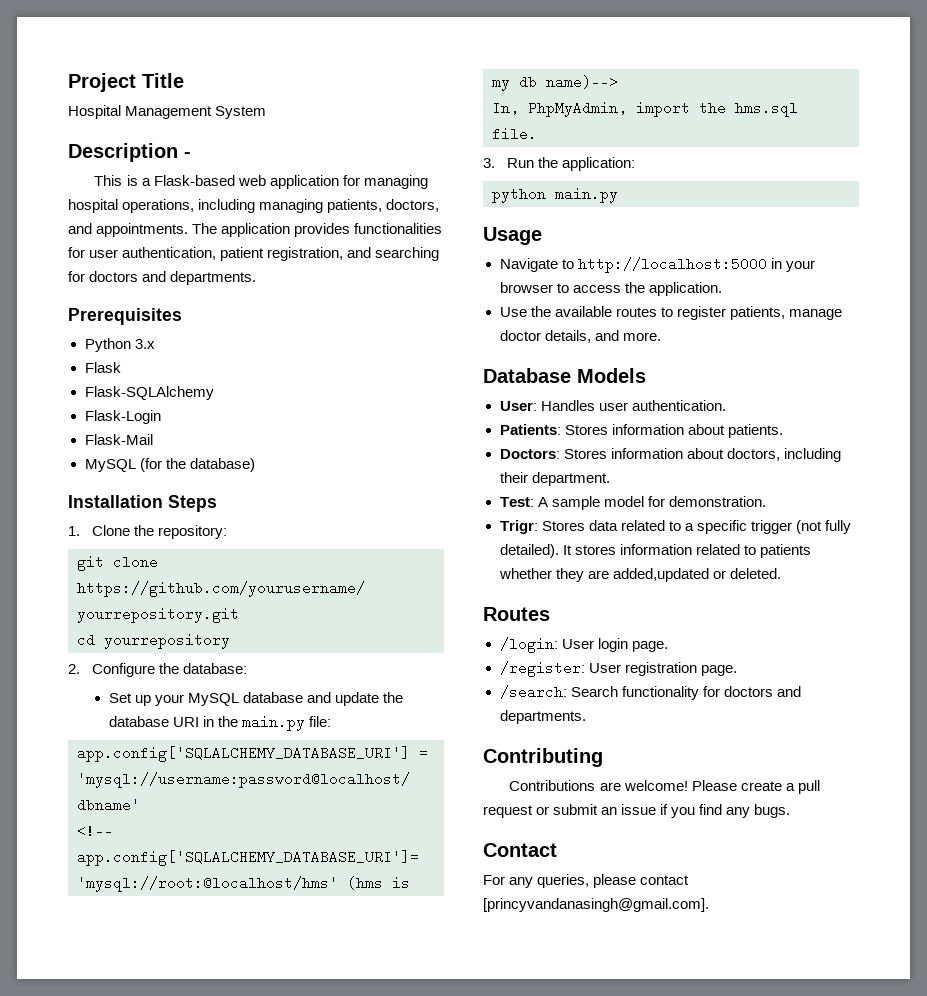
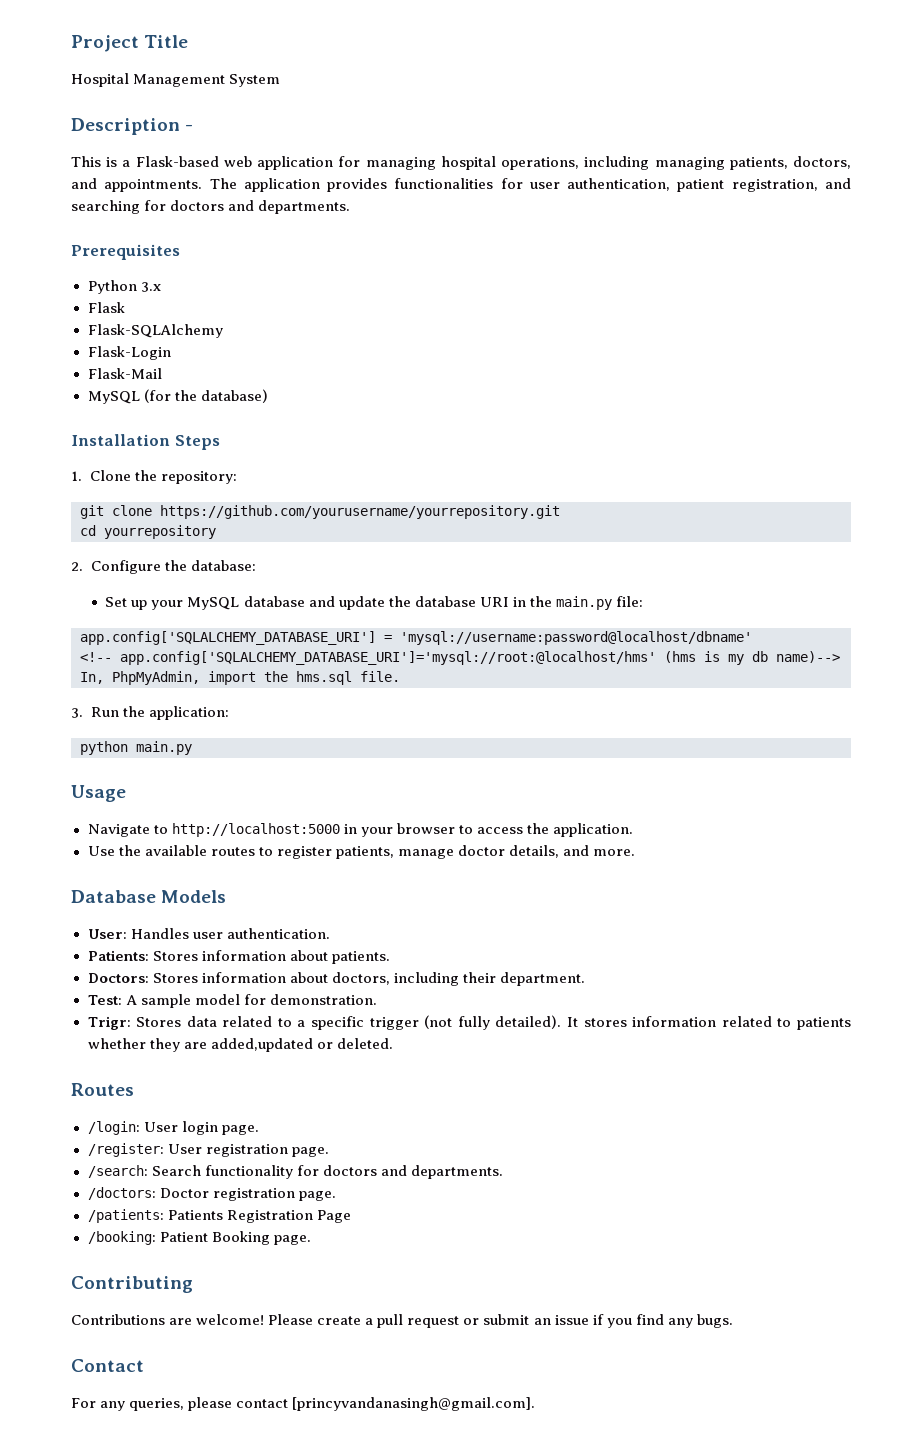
(586, 717) none -> [87,1187,336,1201] [87,1209,351,1223] [87,1231,311,1245] // /doctors: Doctor registration page. // /patients: Patients Registration Page // /booking: Patient Booking page.

